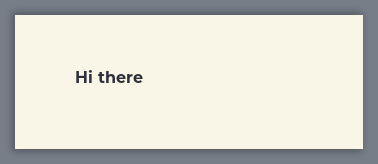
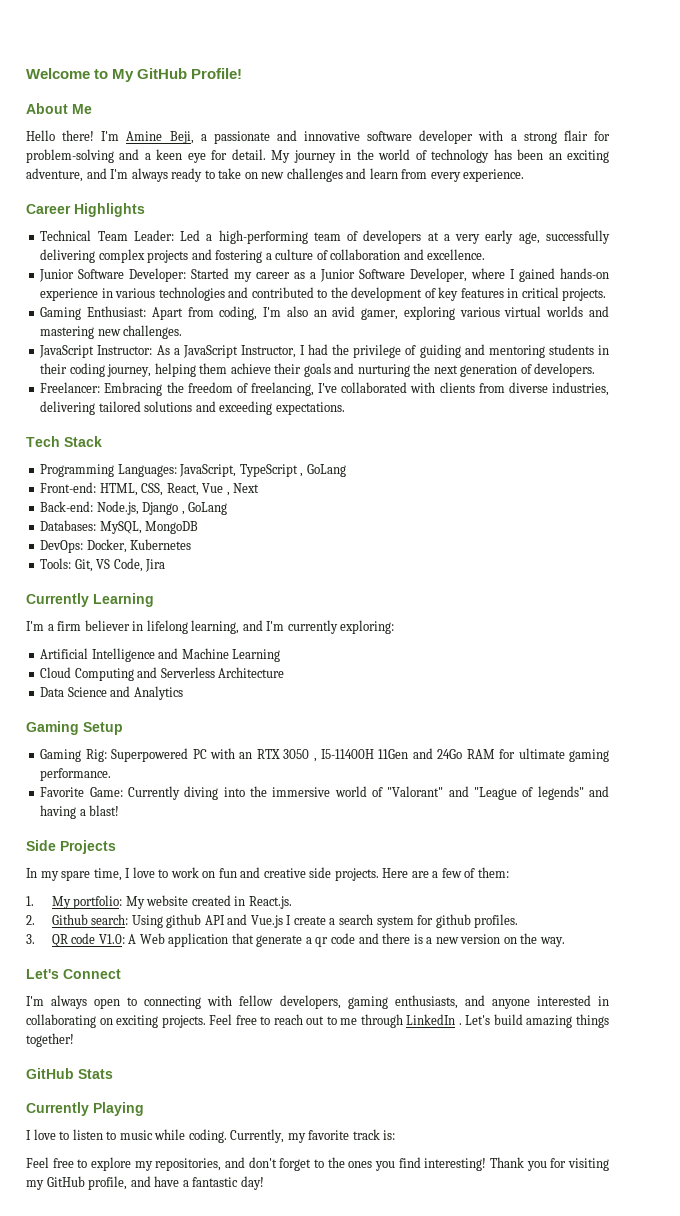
[75,70,143,83] Hi there -> [26,68,243,82] [26,103,92,114] [26,130,610,144] [26,149,610,163] [26,168,525,182] [26,203,145,217] [40,230,611,244] [40,249,486,263] [39,268,610,282] [40,287,607,301] [40,306,610,320] [40,325,183,339] [39,344,610,358] [40,363,596,377] [40,382,609,396] [40,401,345,415] [26,436,102,447] [40,464,346,477] [40,482,260,496] [40,501,228,515] [40,520,199,534] [40,539,192,553] [40,558,166,572] [26,593,154,607] [26,620,395,634] [40,648,281,662] [40,667,285,681] [40,686,183,700] [26,721,123,735] [40,748,609,762] [40,768,112,781] [40,786,610,800] [40,805,120,819] [26,840,116,854] [26,867,509,881] [26,895,292,909] [26,914,519,928] [26,933,565,947] [26,969,121,979] [26,995,610,1009] [26,1014,610,1028] [26,1033,74,1047] [26,1068,113,1079] [26,1102,144,1116] [26,1129,396,1143] [26,1157,609,1171] [26,1176,264,1190] Welcome to My GitHub Profile! // About Me // Hello there! I'm Amine Beji, a passionate and innovative software developer with a strong flair for problem-solving and a keen eye for detail. My journey in the world of technology has been an exciting adventure, and I'm always ready to take on new challenges and learn from every experience. // Career Highlights // Technical Team Leader: Led a high-performing team of developers at a very early age, successfully delivering complex projects and fostering a culture of collaboration and excellence. // Junior Software Developer: Started my career as a Junior Software Developer, where I gained hands-on experience in various technologies and contributed to the development of key features in critical projects. // Gaming Enthusiast: Apart from coding, I'm also an avid gamer, exploring various virtual worlds and mastering new challenges. // JavaScript Instructor: As a JavaScript Instructor, I had the privilege of guiding and mentoring students in their coding journey, helping them achieve their goals and nurturing the next generation of developers. // Freelancer: Embracing the freedom of freelancing, I've collaborated with clients from diverse industries, delivering tailored solutions and exceeding expectations. // Tech Stack // Programming Languages: JavaScript, TypeScript , GoLang // Front-end: HTML, CSS, React, Vue , Next // Back-end: Node.js, Django , GoLang // Databases: MySQL, MongoDB // DevOps: Docker, Kubernetes // Tools: Git, VS Code, Jira // Currently Learning // I'm a firm believer in lifelong learning, and I'm currently exploring: // Artificial Intelligence and Machine Learning // Cloud Computing and Serverless Architecture // Data Science and Analytics // Gaming Setup // Gaming Rig: Superpowered PC with an RTX 3050 , I5-11400H 11Gen and 24Go RAM for ultimate gaming performance. // Favorite Game: Currently diving into the immersive world of "Valorant" and "League of legends" and having a blast! // Side Projects // In my spare time, I love to work on fun and creative side projects. Here are a few of them: // 1. My portfolio: My website created in React.js. // 2. Github search: Using github API and Vue.js I create a search system for github profiles. // 3. QR code V1.0: A Web application that generate a qr code and there is a new version on the way. // Let's Connect // I'm always open to connecting with fellow developers, gaming enthusiasts, and anyone interested in collaborating on exciting projects. Feel free to reach out to me through LinkedIn . Let's build amazing things together! // GitHub Stats // Currently Playing // I love to listen to music while coding. Currently, my favorite track is: // Feel free to explore my repositories, and don't forget to the ones you find interesting! Thank you for visiting my GitHub profile, and have a fantastic day!

